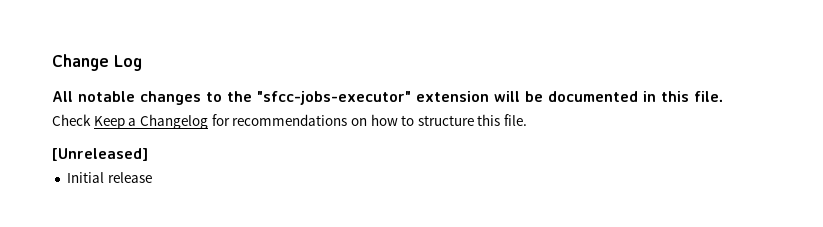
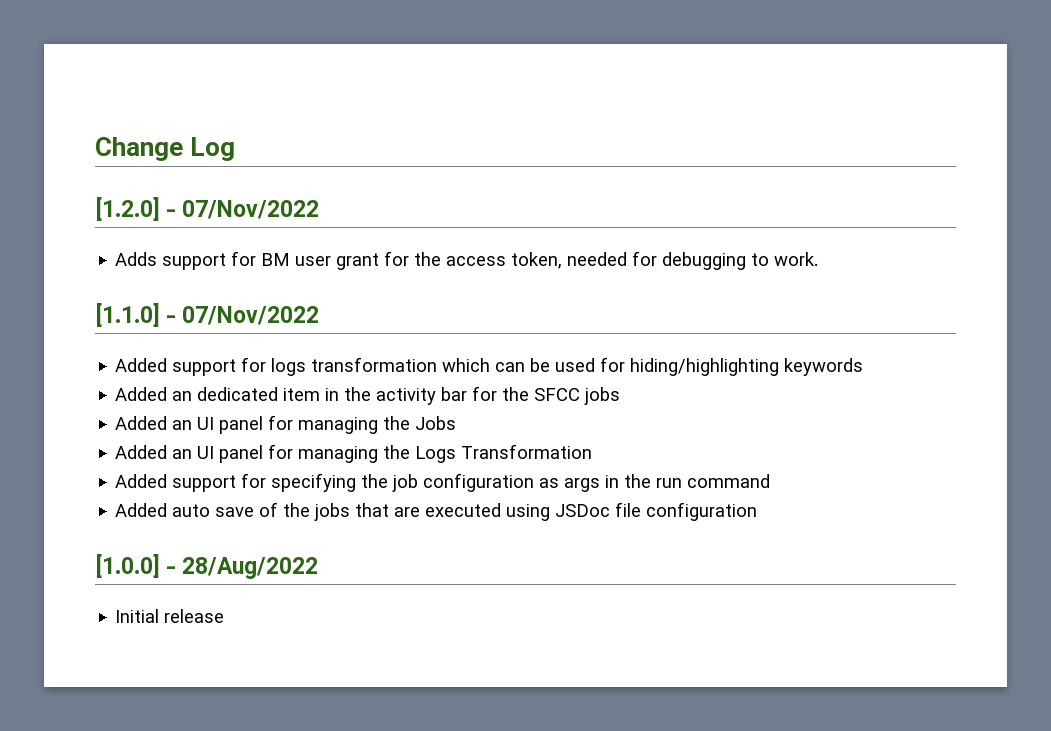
[52,91,723,105] [52,114,528,129] [52,148,148,161] All notable changes to the "sfcc-jobs-executor" extension will be documented in this file. // Check Keep a Changelog for recommendations on how to structure this file. // [Unreleased] -> [95,197,320,221] [115,251,819,270] [95,303,320,327] [115,357,864,376] [115,386,621,405] [115,415,457,434] [115,444,593,463] [115,473,771,492] [115,502,758,521] [95,554,319,579] [1.2.0] - 07/Nov/2022 // Adds support for BM user grant for the access token, needed for debugging to work. // [1.1.0] - 07/Nov/2022 // Added support for logs transformation which can be used for hiding/highlighting keywords // Added an dedicated item in the activity bar for the SFCC jobs // Added an UI panel for managing the Jobs // Added an UI panel for managing the Logs Transformation // Added support for specifying the job configuration as args in the run command // Added auto save of the jobs that are executed using JSDoc file configuration // [1.0.0] - 28/Aug/2022

